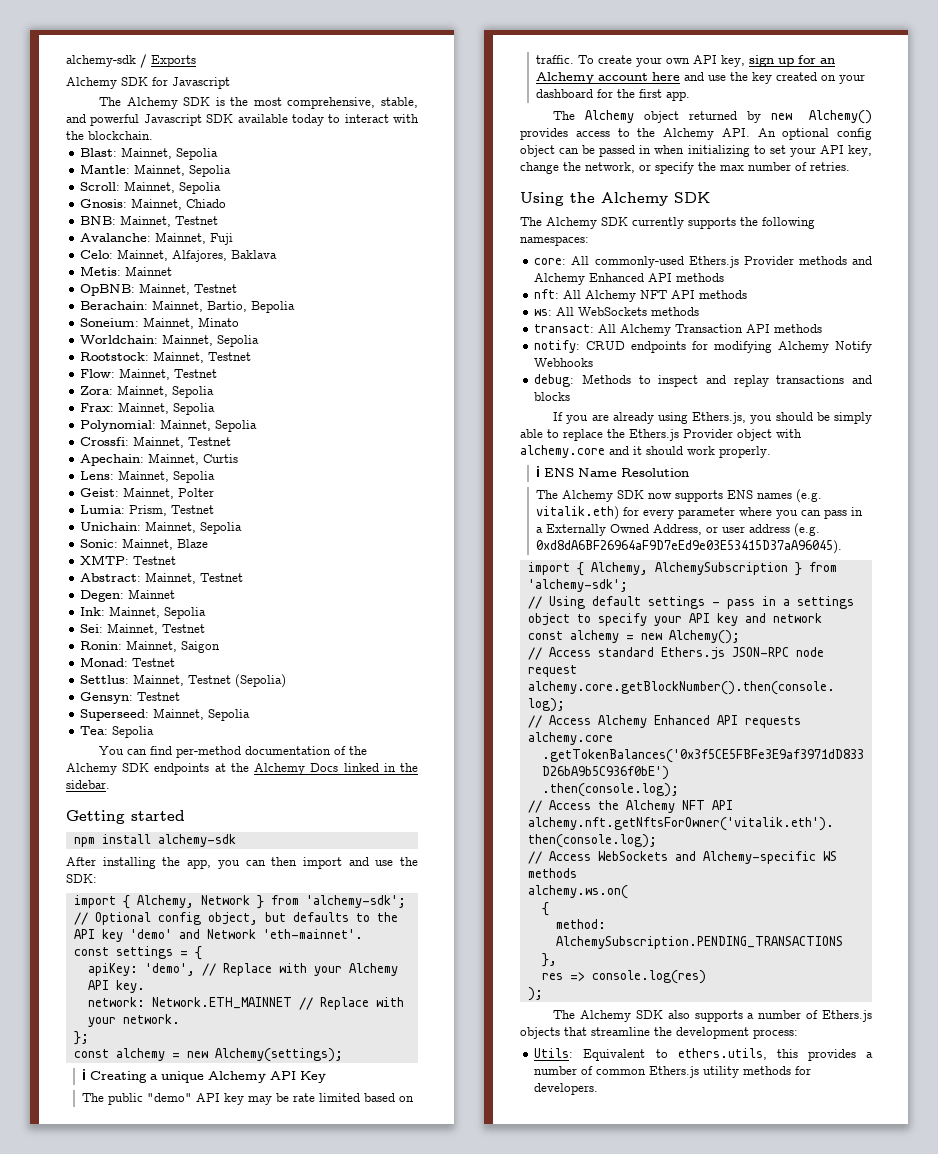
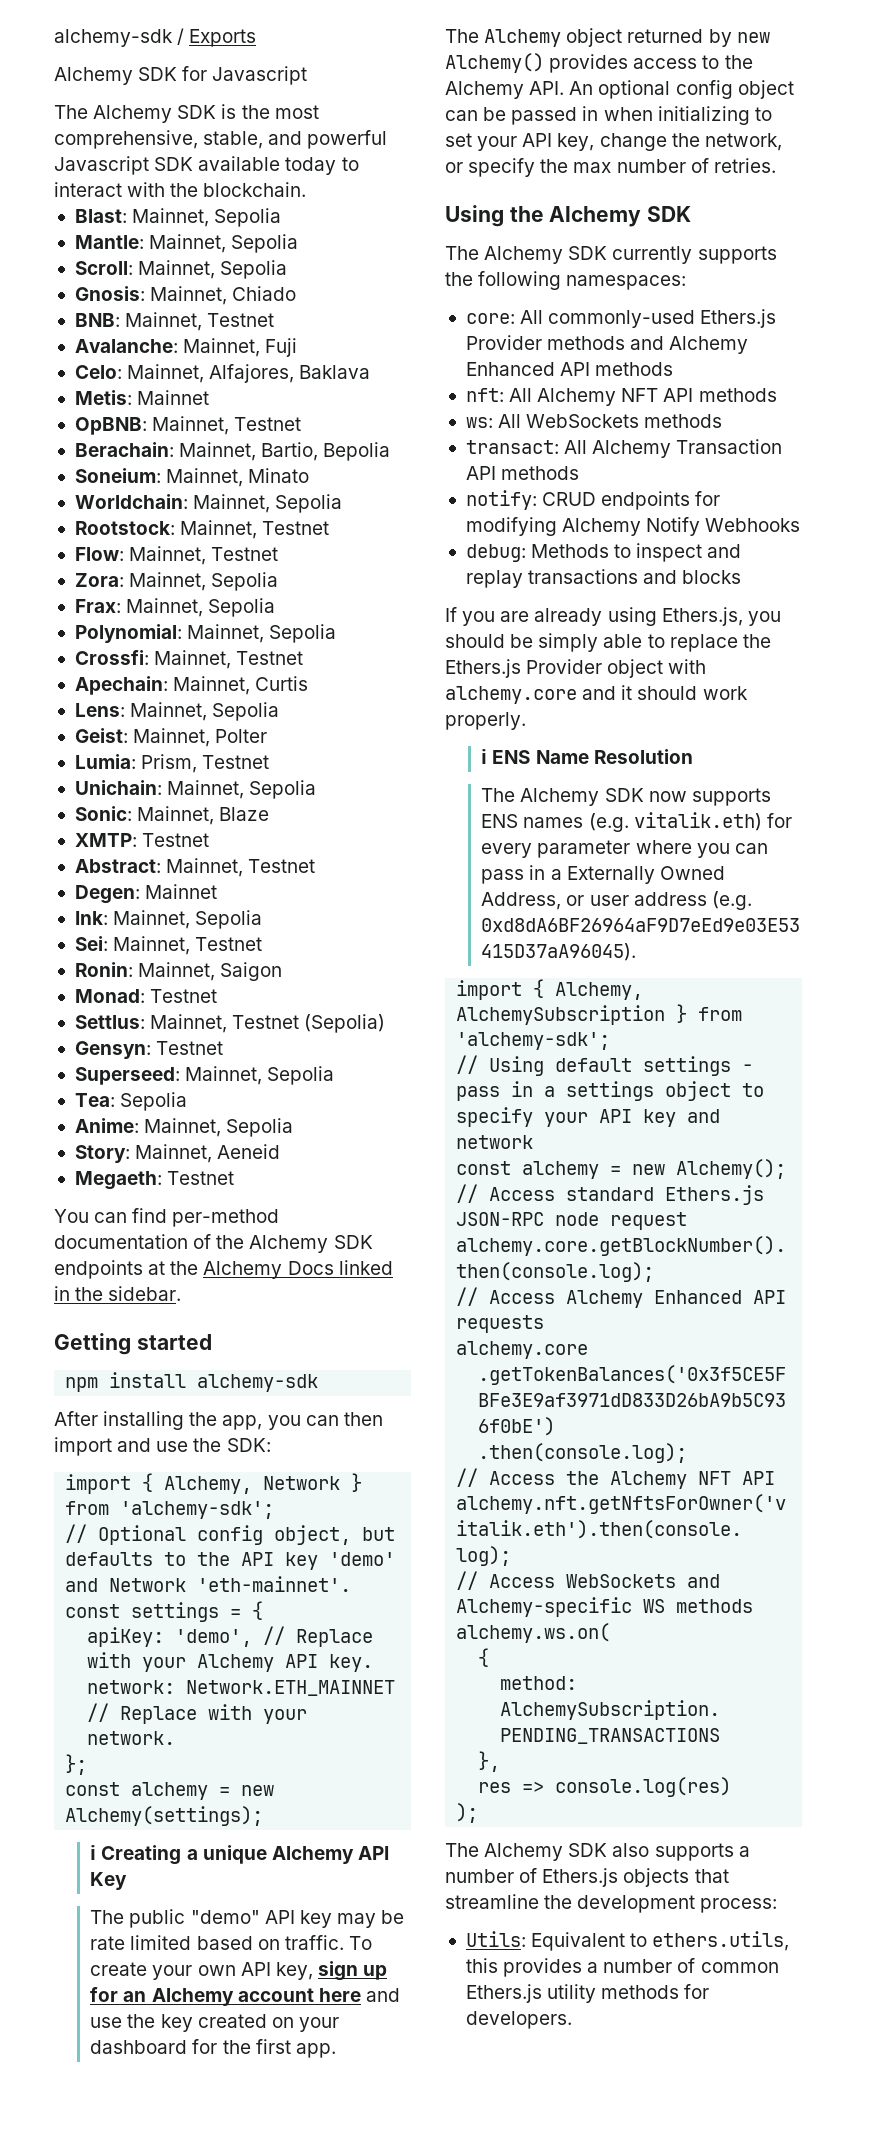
(155, 732) none -> [74,1118,294,1137] [74,1144,281,1163] [74,1171,235,1190] // Anime: Mainnet, Sepolia // Story: Mainnet, Aeneid // Megaeth: Testnet

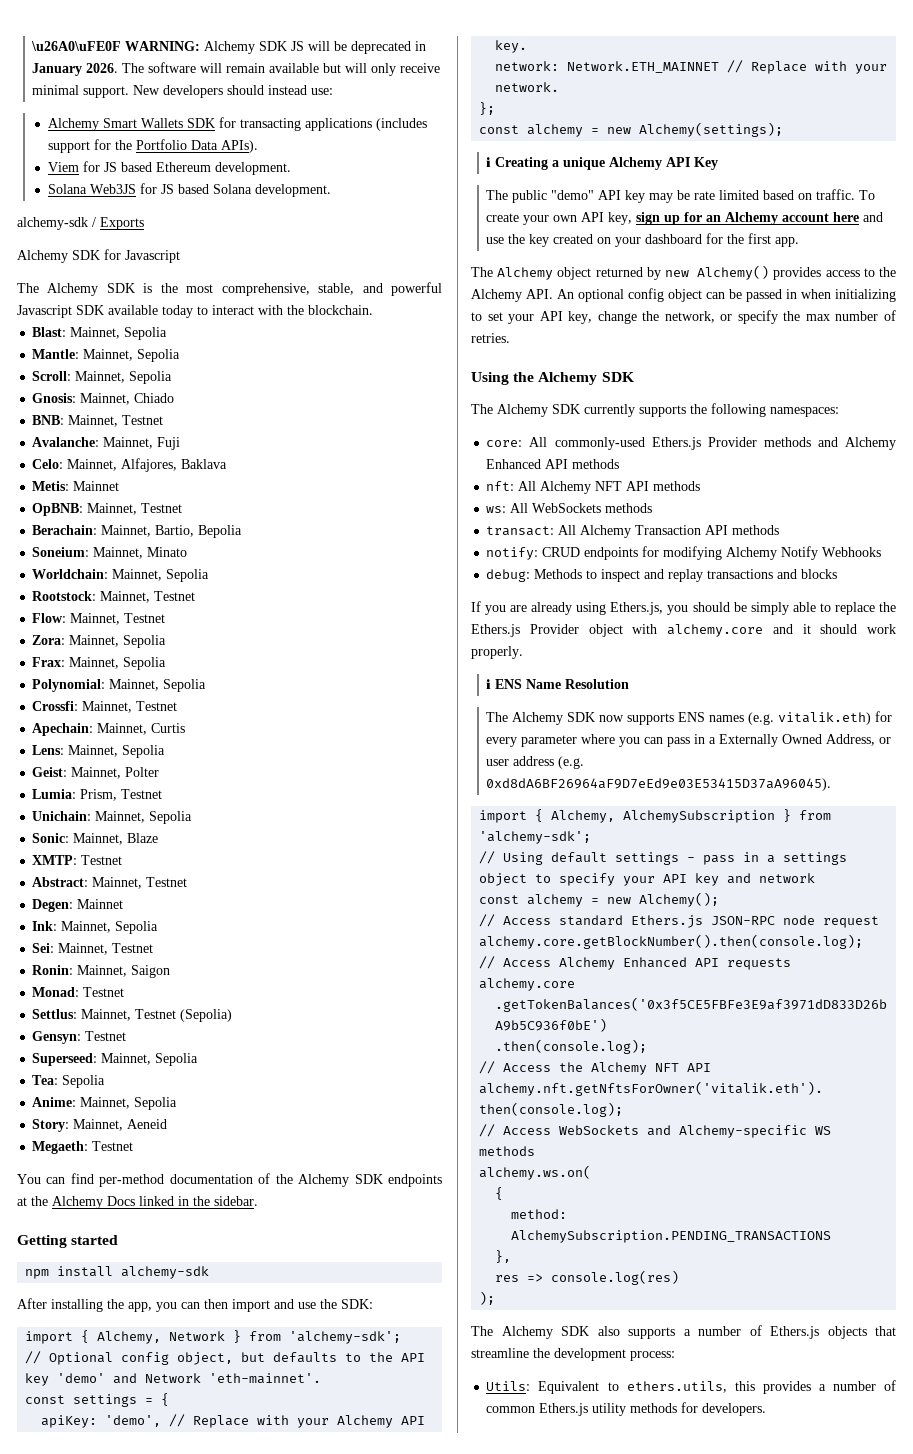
(54, 38) none -> [31,41,427,54] [32,62,441,76] [32,85,334,98] [47,117,427,131] [47,139,258,153] [47,161,291,175] [47,183,331,197] \u26A0\uFE0F WARNING: Alchemy SDK JS will be deprecated in January 2026. The software will remain available but will only receive minimal support. New developers should instead use: // Alchemy Smart Wallets SDK for transacting applications (includes support for the Portfolio Data APIs). // Viem for JS based Ethereum development. // Solana Web3JS for JS based Solana development. //

